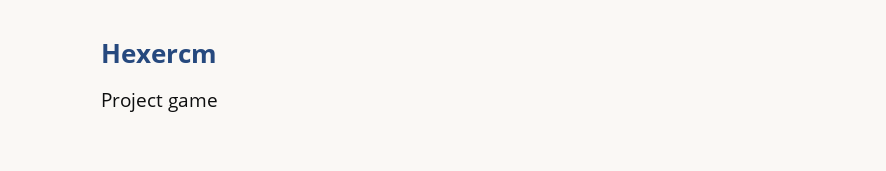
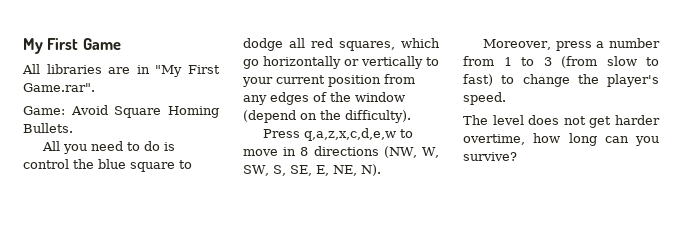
[101,44,217,63] [101,92,218,112] Hexercm // Project game -> [23,38,121,54] [22,64,220,77] [23,83,95,92] [23,105,219,118] [23,123,73,133] [42,141,176,154] [23,159,192,172] [243,38,440,51] [243,56,439,69] [242,74,415,87] [243,92,405,105] [243,110,411,123] [263,128,414,141] [243,146,440,158] [243,164,381,176] [483,38,660,51] [463,56,659,68] [463,74,659,87] [463,92,506,105] [463,115,660,128] [463,133,659,146] [463,152,517,161] My First Game // All libraries are in "My First Game.rar". // Game: Avoid Square Homing Bullets. // All you need to do is control the blue square to dodge all red squares, which go horizontally or vertically to your current position from any edges of the window (depend on the difficulty). // Press q,a,z,x,c,d,e,w to move in 8 directions (NW, W, SW, S, SE, E, NE, N). // Moreover, press a number from 1 to 3 (from slow to fast) to change the player's speed. // The level does not get harder overtime, how long can you survive?

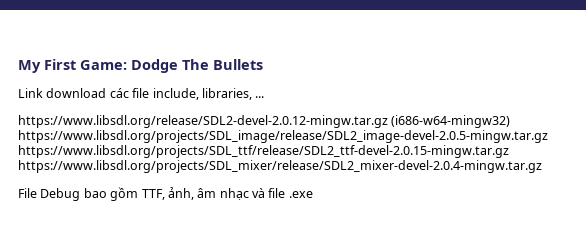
[82,38,121,50] [22,64,220,77] [23,83,95,92] [23,105,219,118] [23,123,73,133] [42,141,176,154] [23,159,192,172] [243,38,440,51] [243,56,439,69] [242,74,415,87] [243,92,405,105] [243,110,411,123] [263,128,414,141] [243,146,440,158] [243,164,381,176] [483,38,660,51] [463,56,659,68] [463,74,659,87] [463,92,506,105] [463,115,660,128] [463,133,659,146] [463,152,517,161] Game // All libraries are in "My First Game.rar". // Game: Avoid Square Homing Bullets. // All you need to do is control the blue square to dodge all red squares, which go horizontally or vertically to your current position from any edges of the window (depend on the difficulty). // Press q,a,z,x,c,d,e,w to move in 8 directions (NW, W, SW, S, SE, E, NE, N). // Moreover, press a number from 1 to 3 (from slow to fast) to change the player's speed. // The level does not get harder overtime, how long can you survive? -> [80,59,263,73] [18,88,265,100] [18,115,511,128] [18,130,548,143] [18,145,509,158] [18,160,542,173] [18,187,313,201] Game: Dodge The Bullets // Link download các file include, libraries, ... // https://www.libsdl.org/release/SDL2-devel-2.0.12-mingw.tar.gz (i686-w64-mingw32) https://www.libsdl.org/projects/SDL_image/release/SDL2_image-devel-2.0.5-mingw.tar.gz https://www.libsdl.org/projects/SDL_ttf/release/SDL2_ttf-devel-2.0.15-mingw.tar.gz https://www.libsdl.org/projects/SDL_mixer/release/SDL2_mixer-devel-2.0.4-mingw.tar.gz // File Debug bao gồm TTF, ảnh, âm nhạc và file .exe

